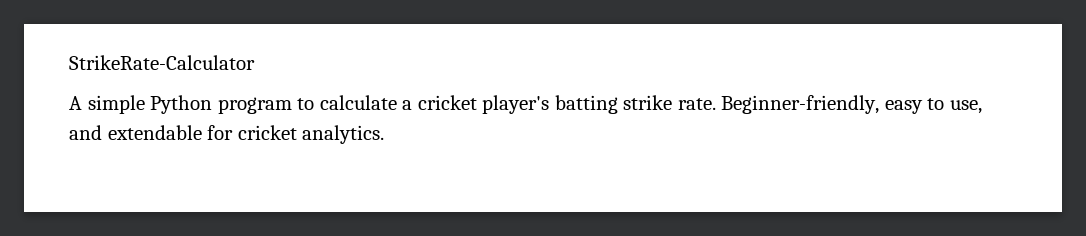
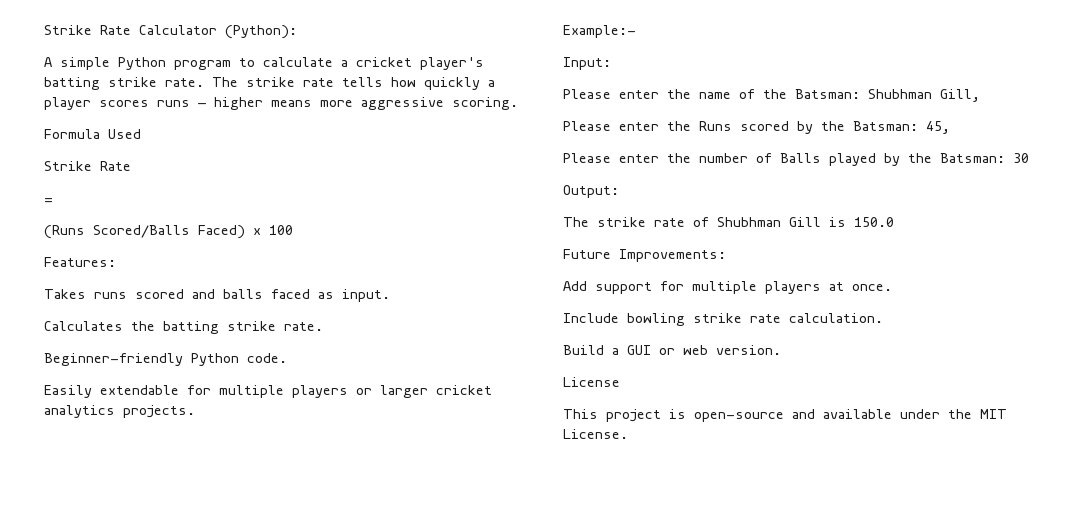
[69,55,255,70] StrikeRate-Calculator -> [44,25,297,39] Strike Rate Calculator (Python):
[721,95,983,114] [69,125,385,144] Beginner-friendly, easy to use, and extendable for cricket analytics. -> [212,77,495,90] [44,97,518,110] [44,129,141,139] [44,161,131,171] [44,198,53,203] [44,225,293,239] [44,257,116,267] [44,289,390,302] [44,321,323,334] [44,353,287,366] [44,385,492,398] [44,405,195,418] [563,25,636,38] [563,57,611,70] [563,89,980,102] [563,121,950,134] [563,153,1029,166] [563,185,619,198] [563,217,894,227] [563,249,726,262] [563,281,892,294] [563,313,883,326] [563,345,781,355] [563,377,620,387] [563,409,1007,422] [563,429,628,439] The strike rate tells how quickly a player scores runs — higher means more aggressive scoring. // Formula Used // Strike Rate // = // (Runs Scored/Balls Faced) x 100 // Features: // Takes runs scored and balls faced as input. // Calculates the batting strike rate. // Beginner-friendly Python code. // Easily extendable for multiple players or larger cricket analytics projects. // Example:- // Input: // Please enter the name of the Batsman: Shubhman Gill, // Please enter the Runs scored by the Batsman: 45, // Please enter the number of Balls played by the Batsman: 30 // Output: // The strike rate of Shubhman Gill is 150.0 // Future Improvements: // Add support for multiple players at once. // Include bowling strike rate calculation. // Build a GUI or web version. // License // This project is open-source and available under the MIT License.

